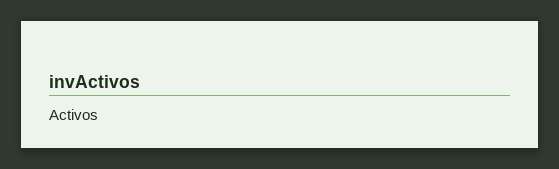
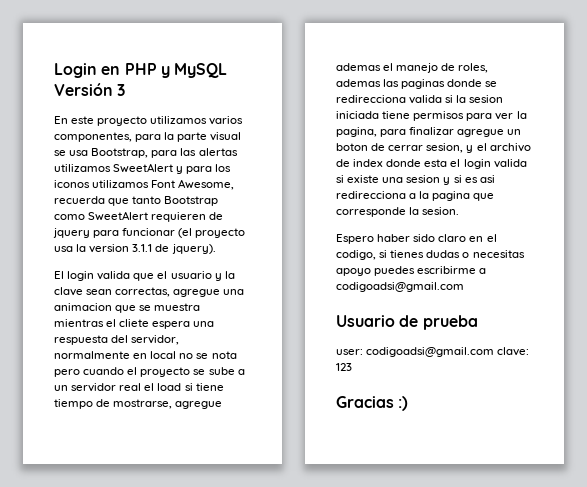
[49,75,140,88] [49,109,98,120] invActivos // Activos -> [54,63,228,78] [54,83,126,96] [54,116,244,126] [54,132,242,142] [54,148,238,158] [54,163,232,174] [54,179,235,190] [54,196,219,206] [54,211,224,222] [53,228,246,238] [54,244,216,254] [54,271,235,281] [54,287,245,297] [54,303,201,313] [54,319,215,329] [54,335,180,345] [54,351,237,359] [54,367,245,377] [54,383,224,392] [54,399,223,409] [336,63,489,73] [336,79,498,89] [336,95,504,104] [336,111,527,121] [336,127,522,137] [336,143,531,153] [336,159,527,169] [336,175,495,185] [336,191,495,201] [336,207,460,217] [336,234,497,244] [336,250,525,260] [336,266,487,276] [336,282,464,292] [336,315,478,330] [336,347,530,357] [336,363,352,371] [336,396,409,411] Login en PHP y MySQL Versión 3 // En este proyecto utilizamos varios componentes, para la parte visual se usa Bootstrap, para las alertas utilizamos SweetAlert y para los iconos utilizamos Font Awesome, recuerda que tanto Bootstrap como SweetAlert requieren de jquery para funcionar (el proyecto usa la version 3.1.1 de jquery). // El login valida que el usuario y la clave sean correctas, agregue una animacion que se muestra mientras el cliete espera una respuesta del servidor, normalmente en local no se nota pero cuando el proyecto se sube a un servidor real el load si tiene tiempo de mostrarse, agregue ademas el manejo de roles, ademas las paginas donde se redirecciona valida si la sesion iniciada tiene permisos para ver la pagina, para finalizar agregue un boton de cerrar sesion, y el archivo de index donde esta el login valida si existe una sesion y si es asi redirecciona a la pagina que corresponde la sesion. // Espero haber sido claro en el codigo, si tienes dudas o necesitas apoyo puedes escribirme a codigoadsi@gmail.com // Usuario de prueba // user: codigoadsi@gmail.com clave: 123 // Gracias :)

